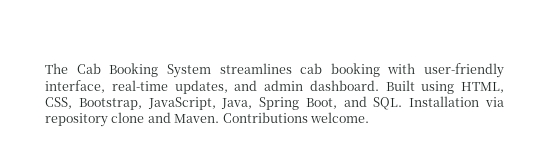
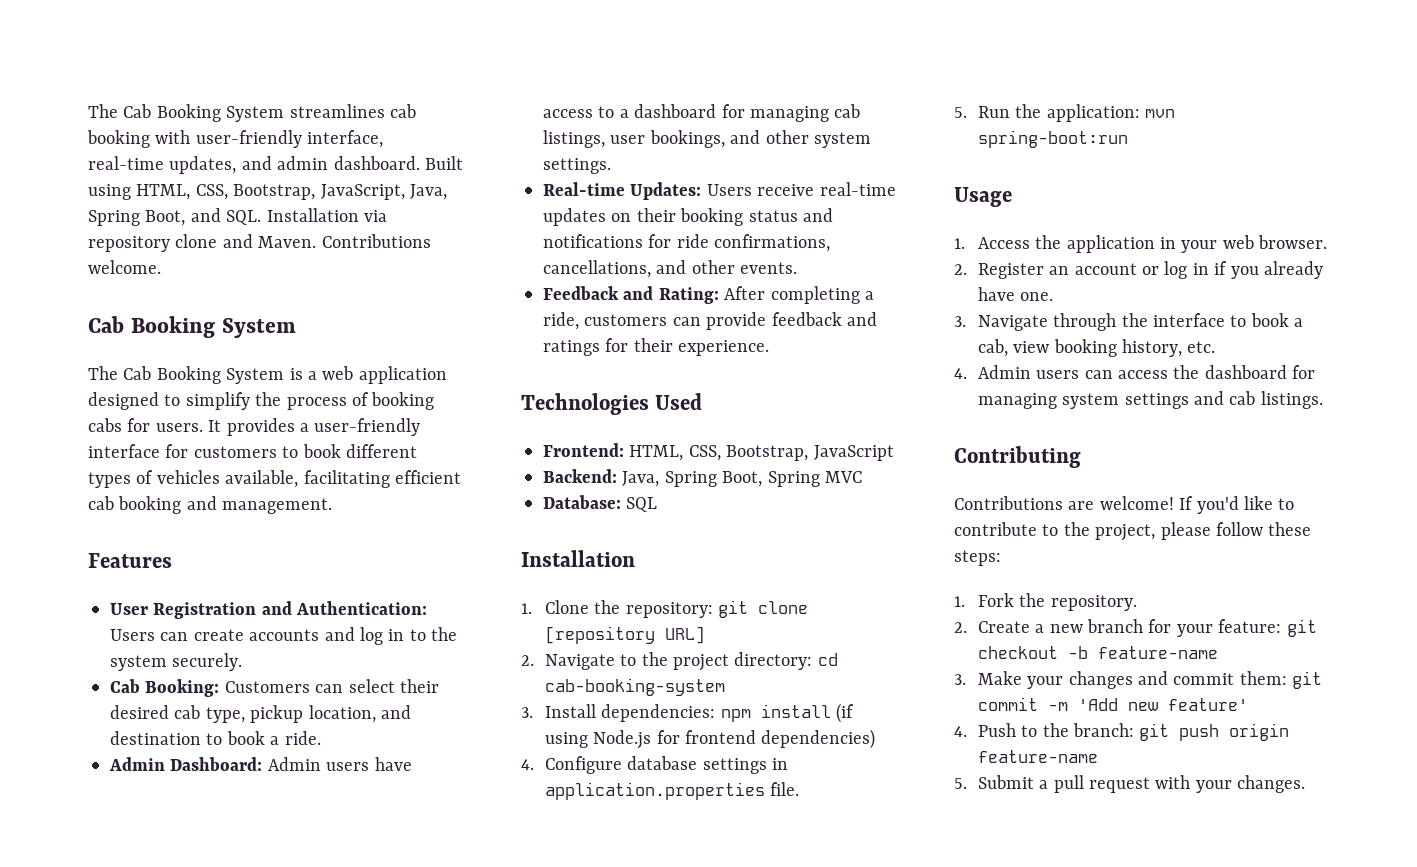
(369, 117) none -> [88,316,296,338] [88,366,447,384] [88,392,435,410] [88,418,421,436] [88,444,417,458] [88,470,461,488] [88,496,333,514] [88,553,172,568] [110,601,428,619] [110,627,458,645] [110,653,243,671] [110,679,439,697] [110,705,411,723] [110,731,321,745] [109,757,412,771] [543,104,861,122] [543,130,871,148] [543,158,611,174] [543,182,896,200] [543,208,833,226] [543,234,831,252] [543,260,798,278] [543,286,874,304] [543,312,877,330] [543,338,770,356] [521,393,703,415] [543,443,894,461] [543,469,862,487] [543,495,658,512] [521,550,635,567] [521,600,808,618] [544,626,705,644] [521,652,838,671] [544,678,725,696] [521,703,854,723] [544,729,876,749] [521,756,788,774] [544,782,800,800] [954,104,1175,122] [977,130,1128,148] [954,187,1012,207] [954,235,1328,253] [954,261,1323,279] [977,287,1054,301] [954,313,1304,331] [977,339,1216,357] [954,365,1316,379] [977,391,1323,409] [954,446,1081,468] [954,496,1295,514] [954,522,1312,541] [954,550,1001,566] [954,593,1137,611] [954,619,1317,637] [977,646,1218,659] [954,671,1323,689] [977,697,1248,711] [954,723,1290,741] [977,750,1098,763] [954,775,1306,793] // Cab Booking System // The Cab Booking System is a web application designed to simplify the process of booking cabs for users. It provides a user-friendly interface for customers to book different types of vehicles available, facilitating efficient cab booking and management. // Features // User Registration and Authentication: Users can create accounts and log in to the system securely. // Cab Booking: Customers can select their desired cab type, pickup location, and destination to book a ride. // Admin Dashboard: Admin users have access to a dashboard for managing cab listings, user bookings, and other system settings. // Real-time Updates: Users receive real-time updates on their booking status and notifications for ride confirmations, cancellations, and other events. // Feedback and Rating: After completing a ride, customers can provide feedback and ratings for their experience. // Technologies Used // Frontend: HTML, CSS, Bootstrap, JavaScript // Backend: Java, Spring Boot, Spring MVC // Database: SQL // Installation // 1. Clone the repository: git clone [repository URL] // 2. Navigate to the project directory: cd cab-booking-system // 3. Install dependencies: npm install (if using Node.js for frontend dependencies) // 4. Configure database settings in application.properties file. // 5. Run the application: mvn spring-boot:run // Usage // 1. Access the application in your web browser. // 2. Register an account or log in if you already have one. // 3. Navigate through the interface to book a cab, view booking history, etc. // 4. Admin users can access the dashboard for managing system settings and cab listings. // Contributing // Contributions are welcome! If you'd like to contribute to the project, please follow these steps: // 1. Fork the repository. // 2. Create a new branch for your feature: git checkout -b feature-name // 3. Make your changes and commit them: git commit -m 'Add new feature' // 4. Push to the branch: git push origin feature-name // 5. Submit a pull request with your changes.

